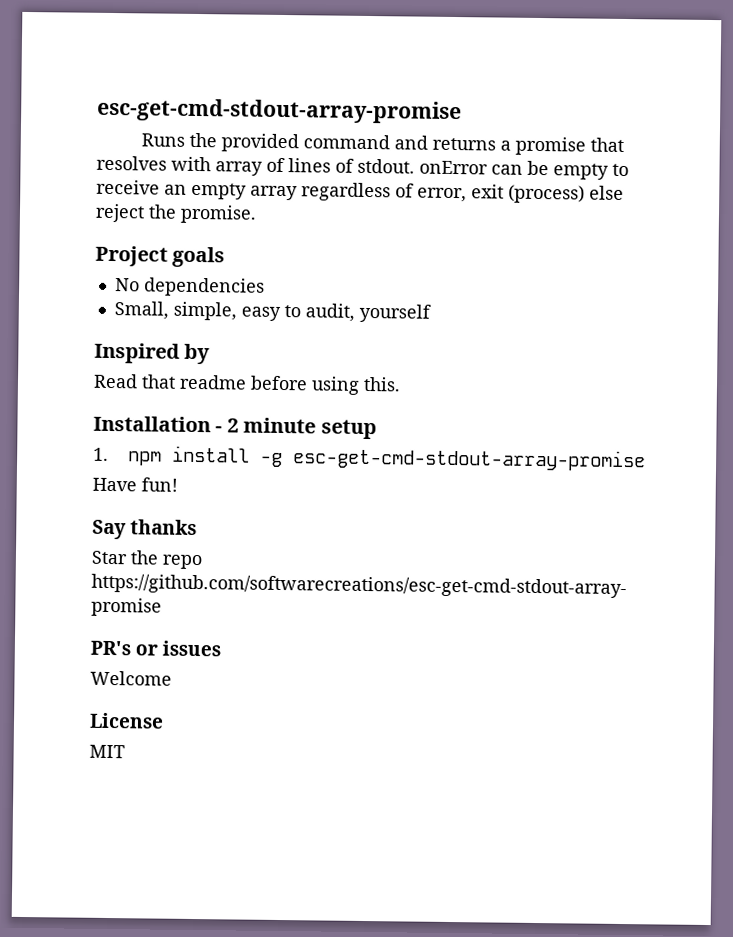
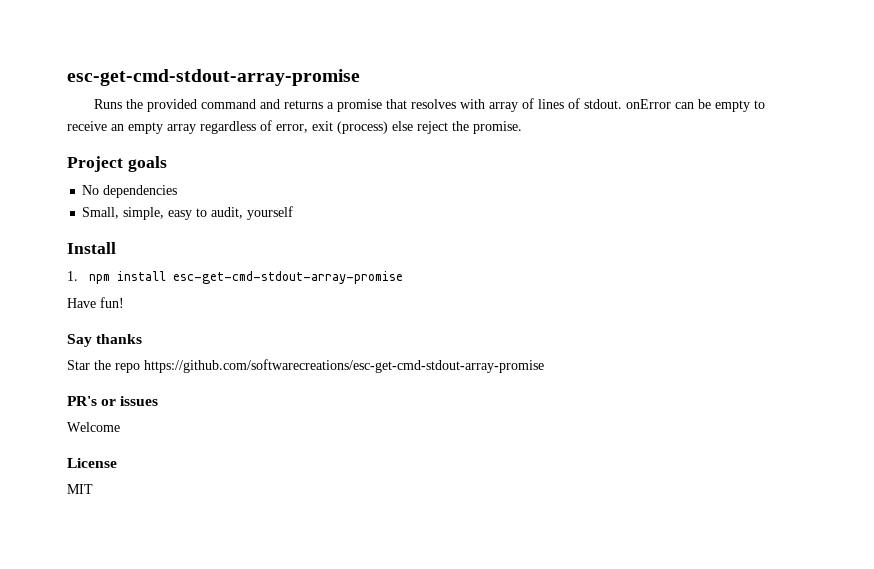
[94,342,211,365] [93,373,401,395] [93,415,377,440] Inspired by // Read that readme before using this. // Installation - 2 minute setup -> [67,242,116,254] Install
[259,452,283,468] -g -> (166, 276) none

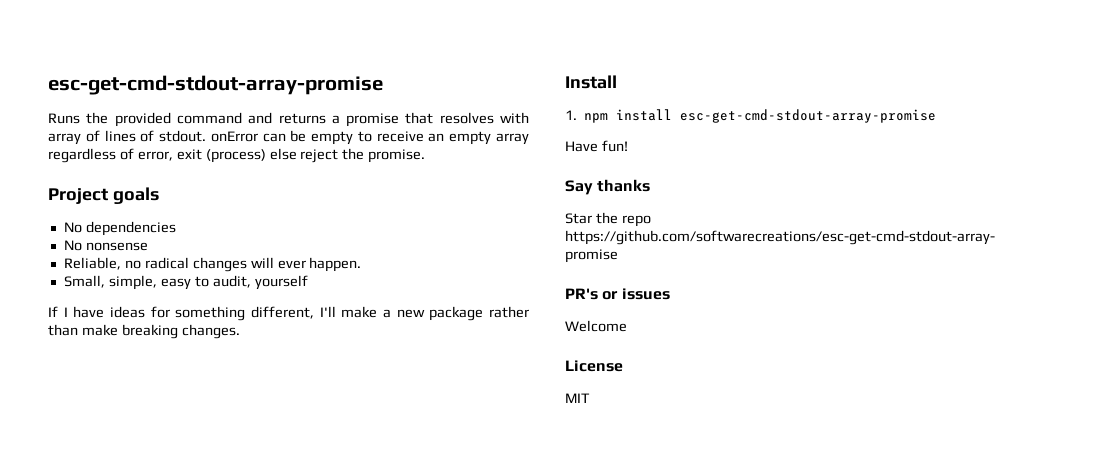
(178, 191) none -> [63,240,148,251] [63,257,362,272] // No nonsense // Reliable, no radical changes will ever happen.
(294, 213) none -> [48,306,530,321] [48,324,240,339] // If I have ideas for something different, I'll make a new package rather than make breaking changes.

